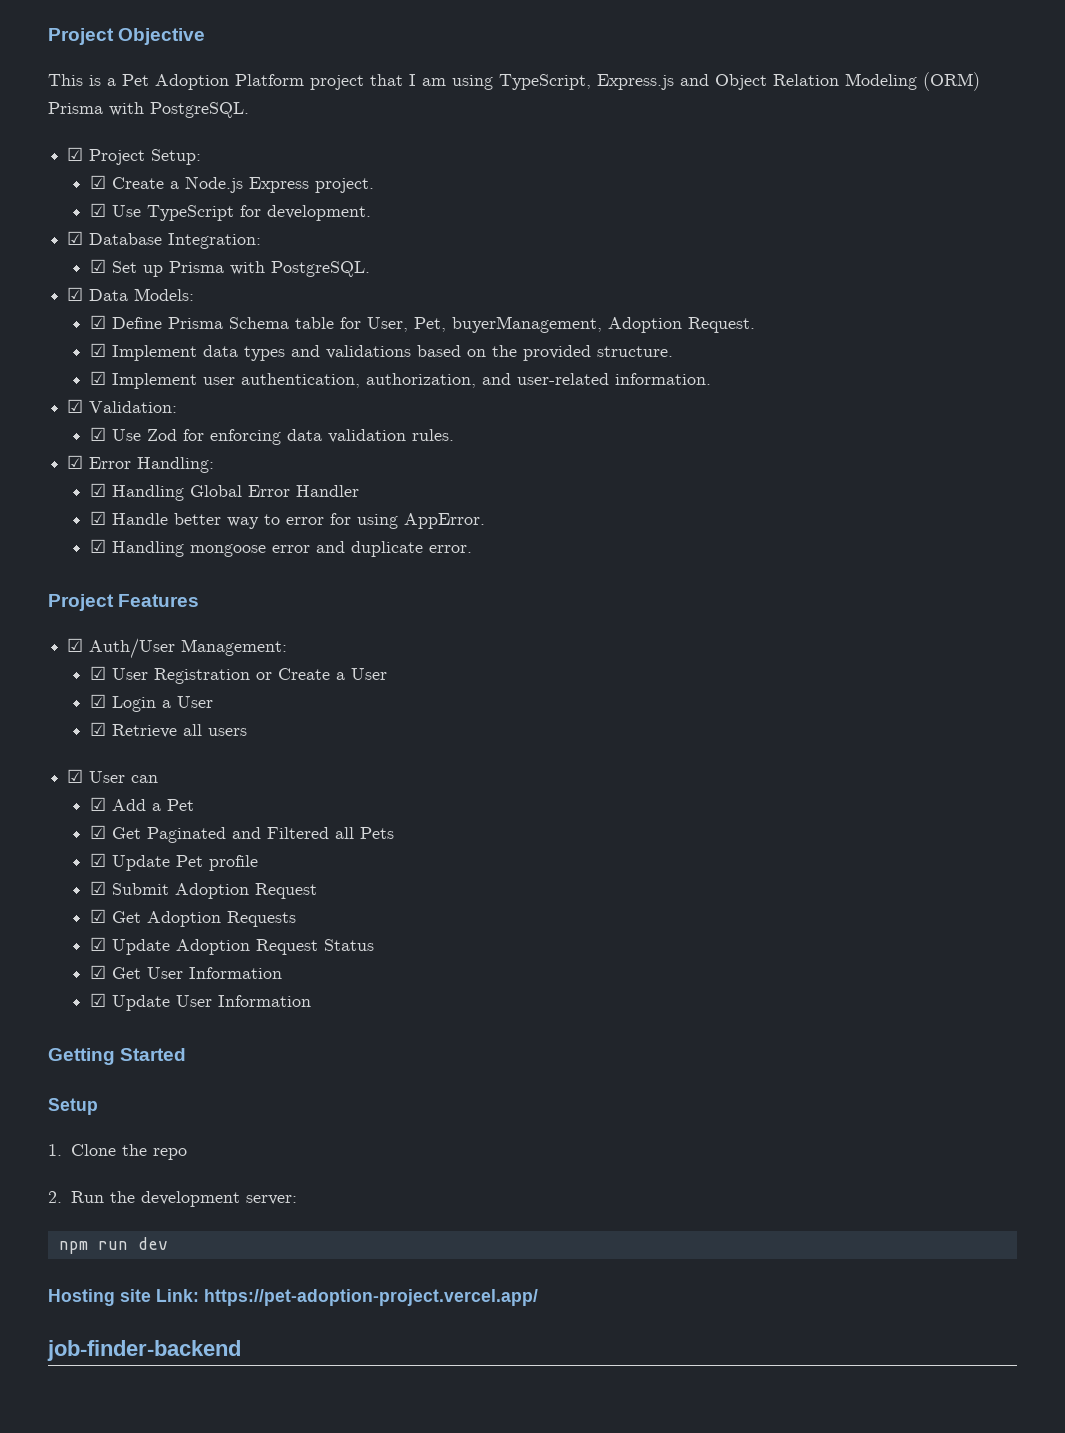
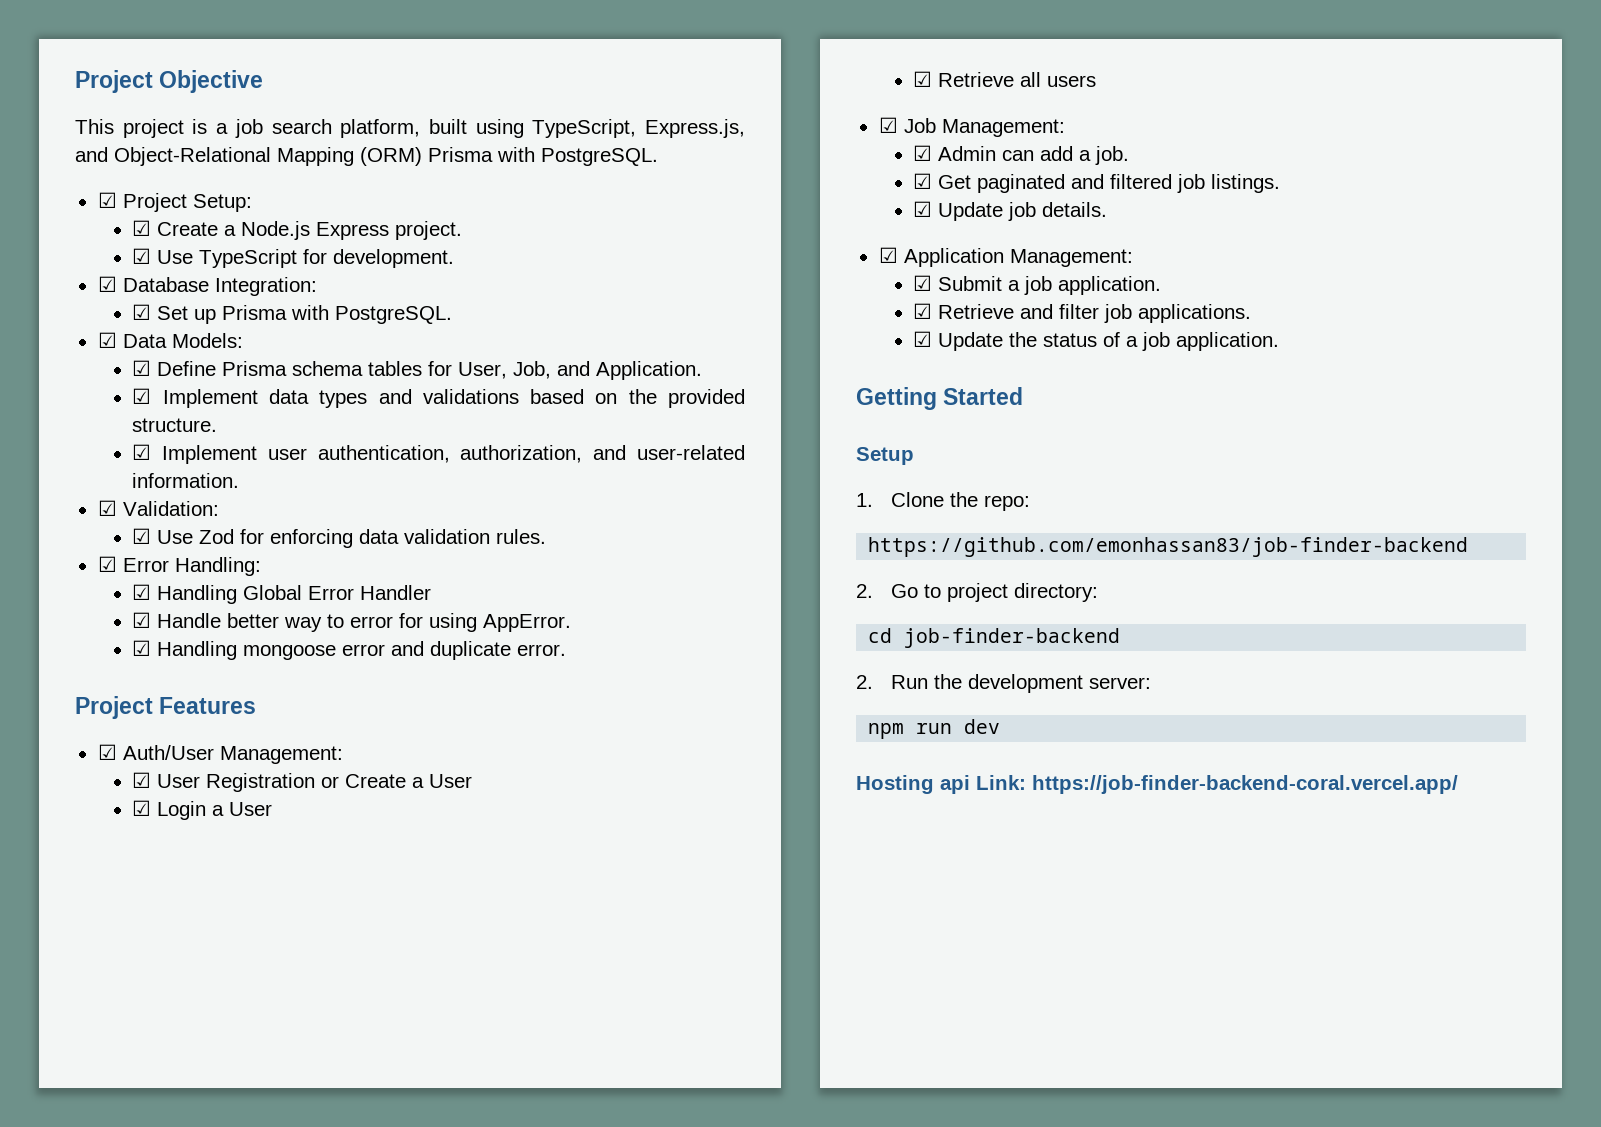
(83, 80) none -> [122,119,184,138] project
[122,73,917,90] Pet Adoption Platform project that I am using TypeScript, Express.js and Object Relation Modeling -> [234,119,745,138] [75,147,354,166] job search platform, built using TypeScript, Express.js, and Object-Relational Mapping
[229,316,756,333] Schema table for User, Pet, buyerManagement, Adoption Request. -> [292,361,703,380] schema tables for User, Job, and Application.
[89,771,159,783] [90,797,195,811] [90,825,395,843] [90,853,259,871] [90,881,318,899] [90,909,297,927] [90,937,375,955] [90,965,283,979] [90,993,312,1011] User can // ☑ Add a Pet // ☑ Get Paginated and Filtered all Pets // ☑ Update Pet profile // ☑ Submit Adoption Request // ☑ Get Adoption Requests // ☑ Update Adoption Request Status // ☑ Get User Information // ☑ Update User Information -> [903,118,1065,137] [913,145,1130,165] [913,173,1281,193] [913,201,1108,221] [878,247,1133,267] [913,275,1162,295] [913,303,1252,323] [913,331,1280,351] Job Management: // ☑ Admin can add a job. // ☑ Get paginated and filtered job listings. // ☑ Update job details. // ☑ Application Management: // ☑ Submit a job application. // ☑ Retrieve and filter job applications. // ☑ Update the status of a job application.
[152,1148,187,1160] repo -> [983,495,1030,511] [868,537,1469,557] [856,583,1098,602] [868,628,1121,648] repo: // https://github.com/emonhassan83/job-finder-backend // 2. Go to project directory: // cd job-finder-backend
[120,1289,538,1306] [47,1340,241,1361] site Link: https://pet-adoption-project.vercel.app/ // job-finder-backend -> [940,775,1458,794] api Link: https://job-finder-backend-coral.vercel.app/

